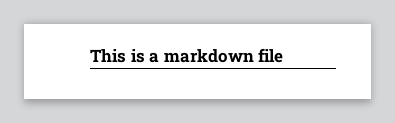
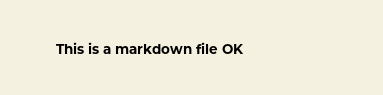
(284, 55) none -> [222,44,244,54] OK

